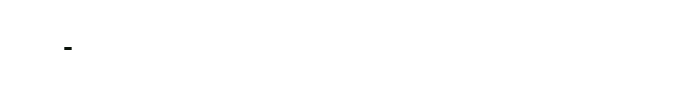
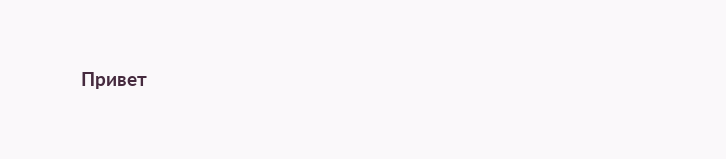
[63,47,73,55] - -> [81,72,147,89] Привет

